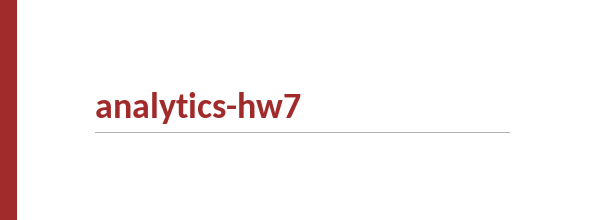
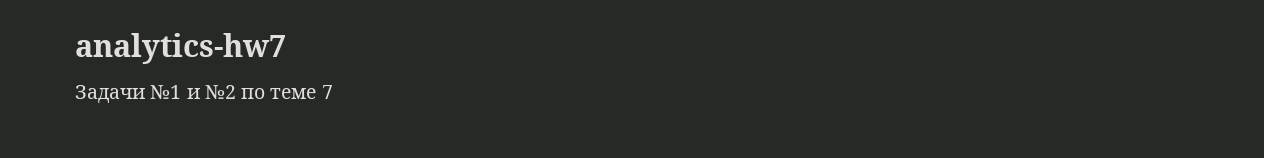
(301, 108) none -> [75,85,333,103] // Задачи №1 и №2 по теме 7

